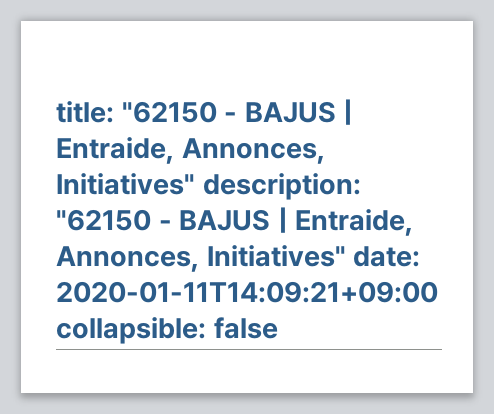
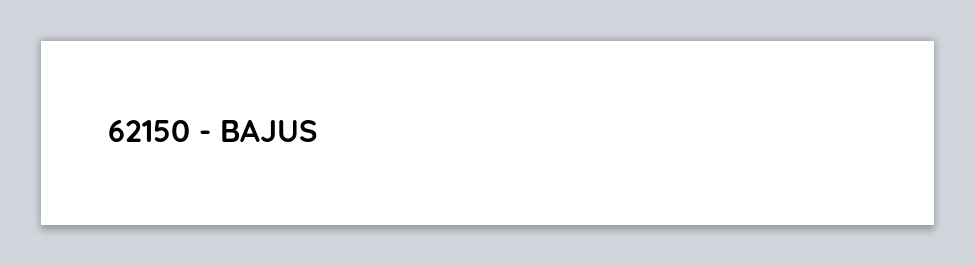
[56,99,354,125] [56,137,325,164] [56,173,361,200] [56,207,414,236] [56,245,421,272] [56,281,438,303] [56,317,278,344] title: "62150 - BAJUS | Entraide, Annonces, Initiatives" description: "62150 - BAJUS | Entraide, Annonces, Initiatives" date: 2020-01-11T14:09:21+09:00 collapsible: false -> [108,119,318,142] 62150 - BAJUS

